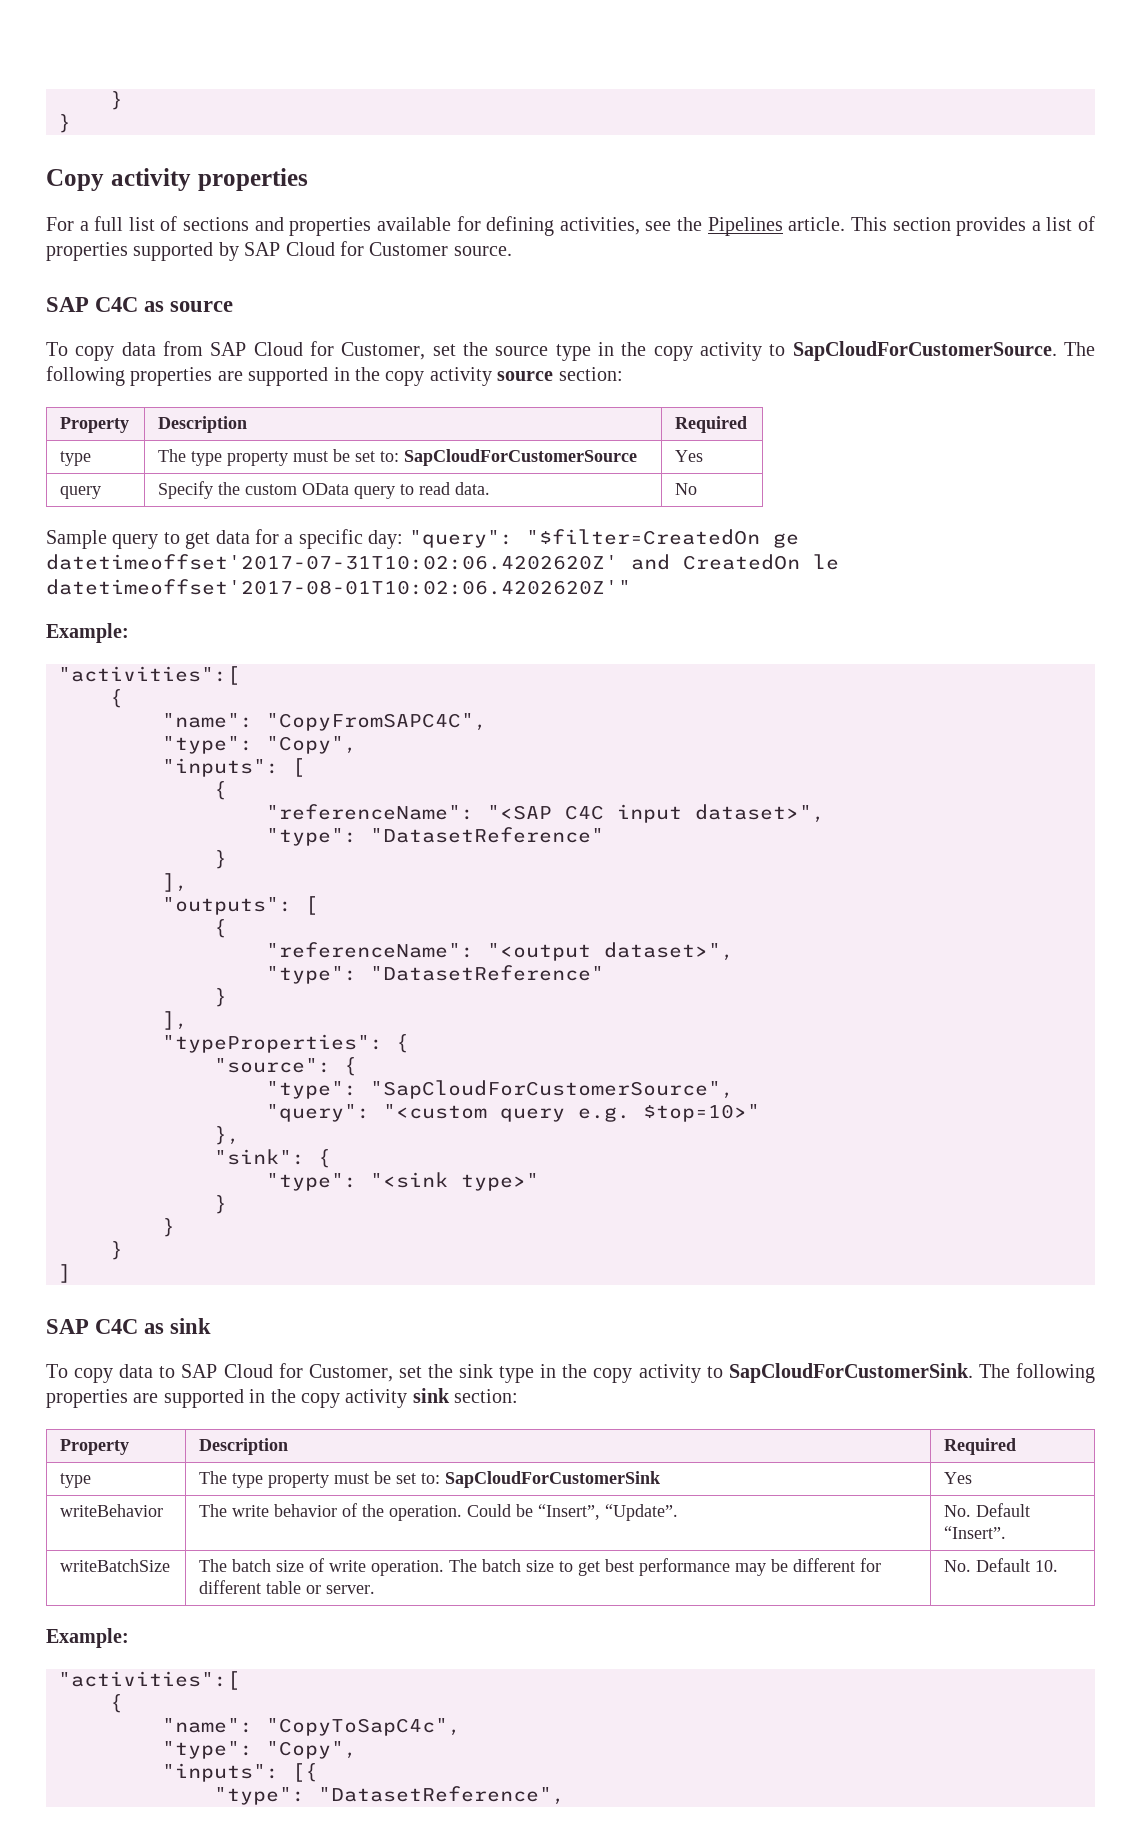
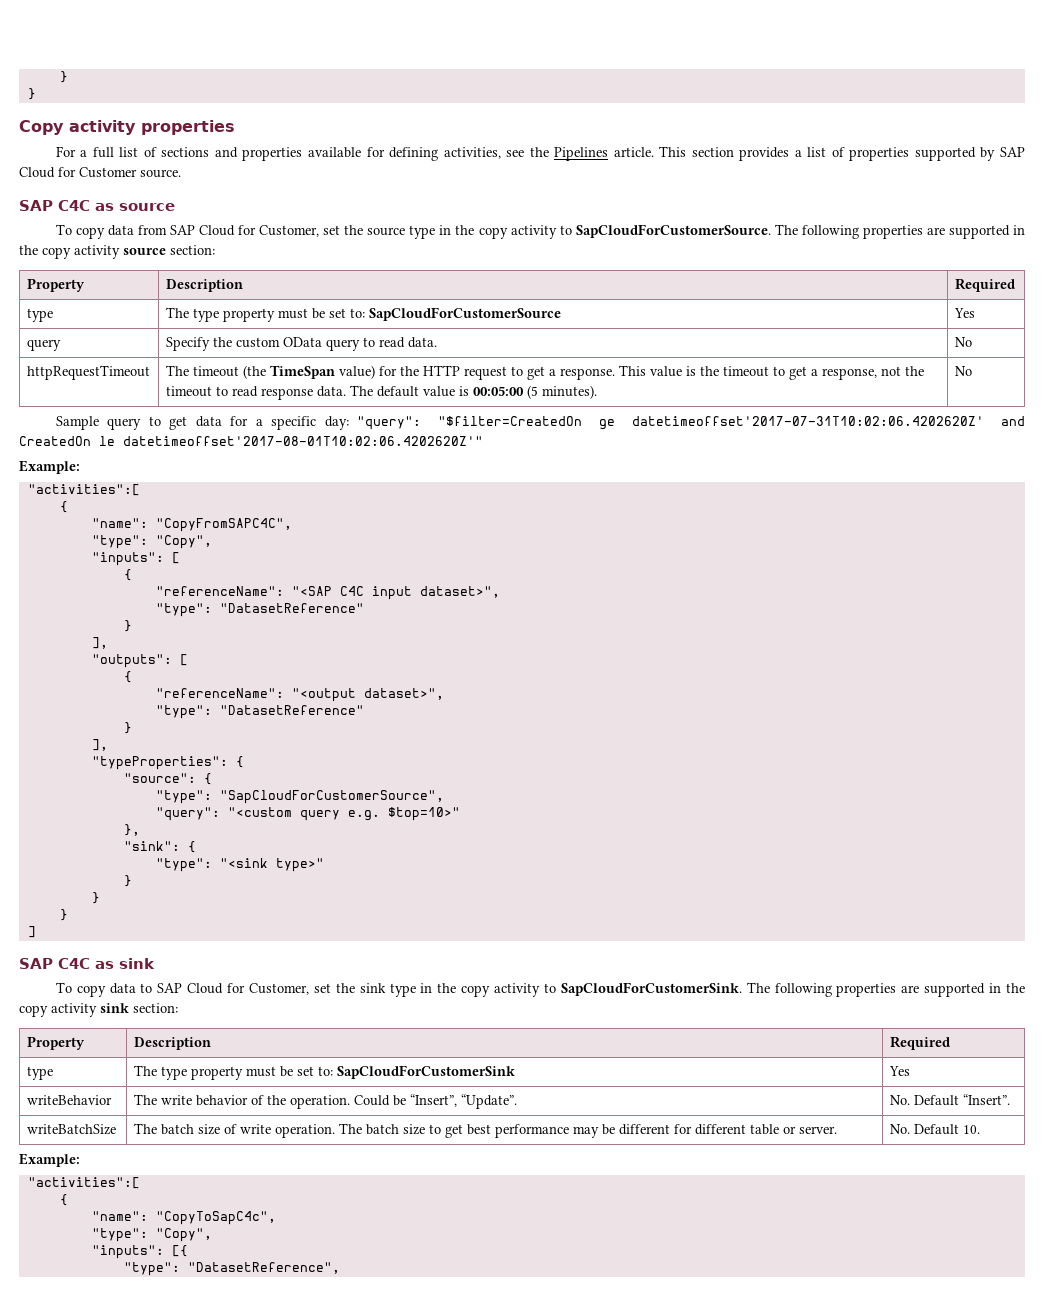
(698, 489) none -> [26,365,150,380] [165,365,924,380] [165,385,597,400] [954,366,972,376] // httpRequestTimeout | The timeout (the TimeSpan value) for the HTTP request to get a response. This value is the timeout to get a response, not the timeout to read response data. The default value is 00:05:00 (5 minutes). | No

